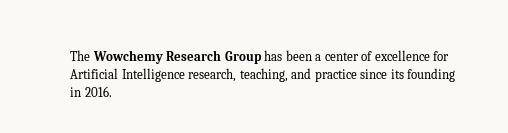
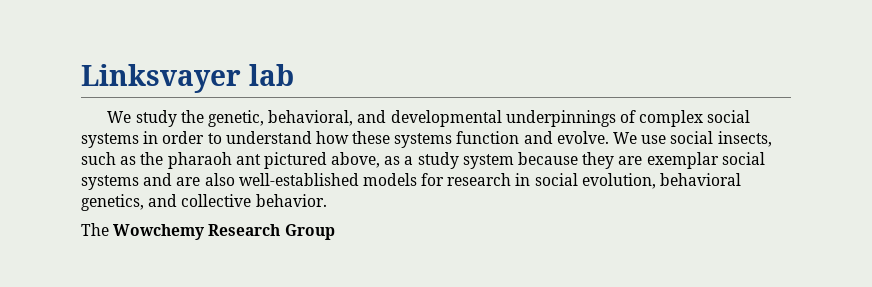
[70,50,450,64] [70,68,456,82] [70,86,112,97] The Wowchemy Research Group has been a center of excellence for Artificial Intelligence research, teaching, and practice since its founding in 2016. -> [81,64,294,93] [107,110,751,127] [81,131,772,148] [81,152,765,169] [81,173,742,190] [81,194,327,211] [81,223,335,240] Linksvayer lab // We study the genetic, behavioral, and developmental underpinnings of complex social systems in order to understand how these systems function and evolve. We use social insects, such as the pharaoh ant pictured above, as a study system because they are exemplar social systems and are also well-established models for research in social evolution, behavioral genetics, and collective behavior. // The Wowchemy Research Group

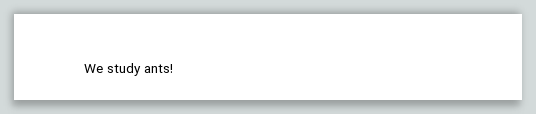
[81,64,294,93] [107,110,751,127] [81,131,772,148] [81,152,765,169] [81,173,742,190] [81,194,327,211] [81,223,335,240] Linksvayer lab // We study the genetic, behavioral, and developmental underpinnings of complex social systems in order to understand how these systems function and evolve. We use social insects, such as the pharaoh ant pictured above, as a study system because they are exemplar social systems and are also well-established models for research in social evolution, behavioral genetics, and collective behavior. // The Wowchemy Research Group -> [84,63,173,76] We study ants!

